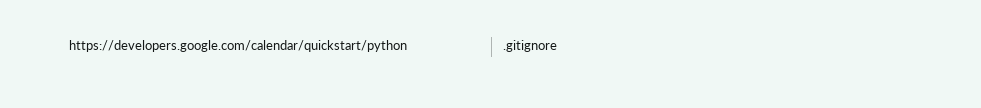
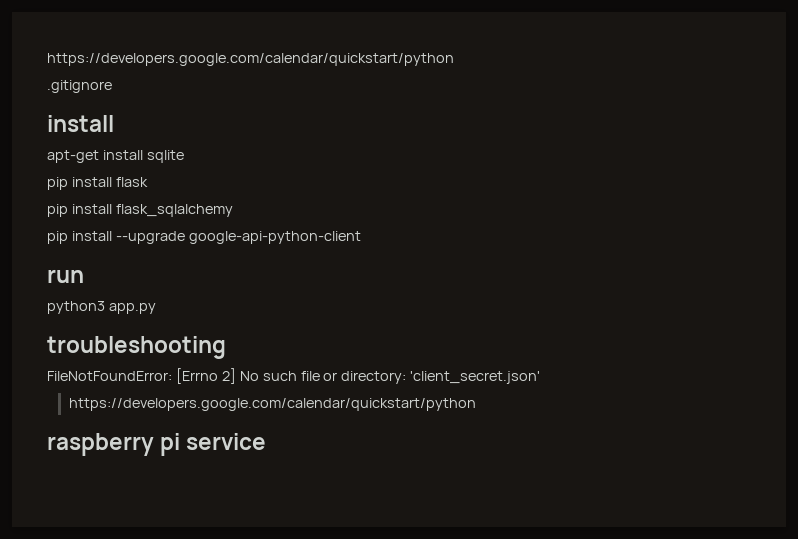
(557, 46) none -> [47,115,114,132] [47,150,184,163] [47,177,148,190] [47,204,233,217] [47,231,361,244] [47,269,84,283] [47,301,156,314] [47,336,226,359] [47,368,541,384] [68,398,476,411] [47,433,267,456] // install // apt-get install sqlite // pip install flask // pip install flask_sqlalchemy // pip install --upgrade google-api-python-client // run // python3 app.py // troubleshooting // FileNotFoundError: [Errno 2] No such file or directory: 'client_secret.json' // https://developers.google.com/calendar/quickstart/python // raspberry pi service

